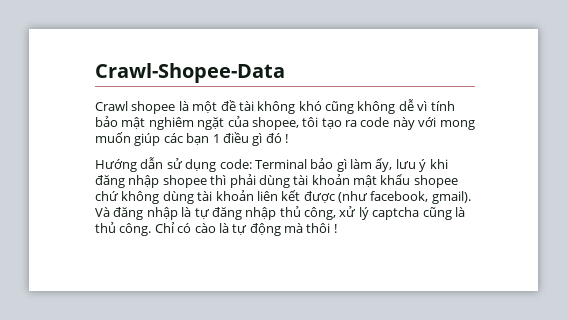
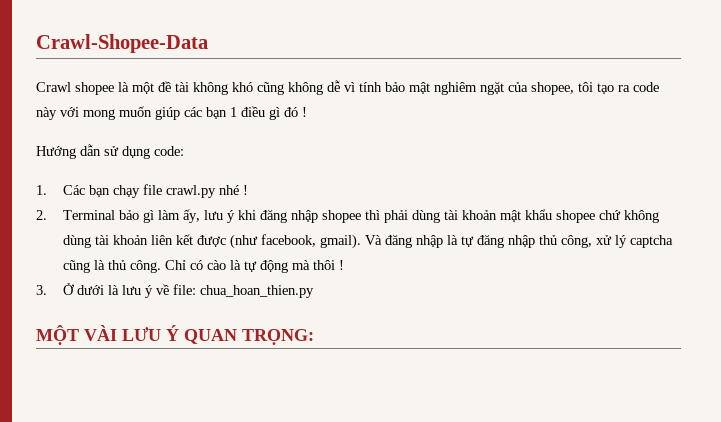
(252, 164) none -> [36,184,248,198] [36,210,47,220] // 1. Các bạn chạy file crawl.py nhé ! // 2.
(337, 228) none -> [36,283,314,298] [36,325,314,345] // 3. Ở dưới là lưu ý về file: chua_hoan_thien.py // MỘT VÀI LƯU Ý QUAN TRỌNG:

